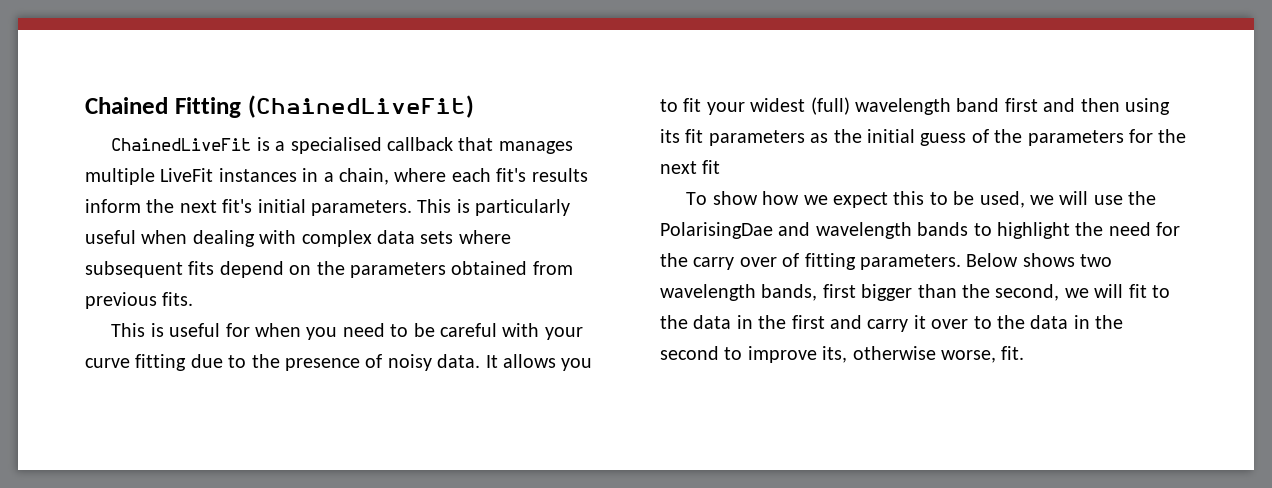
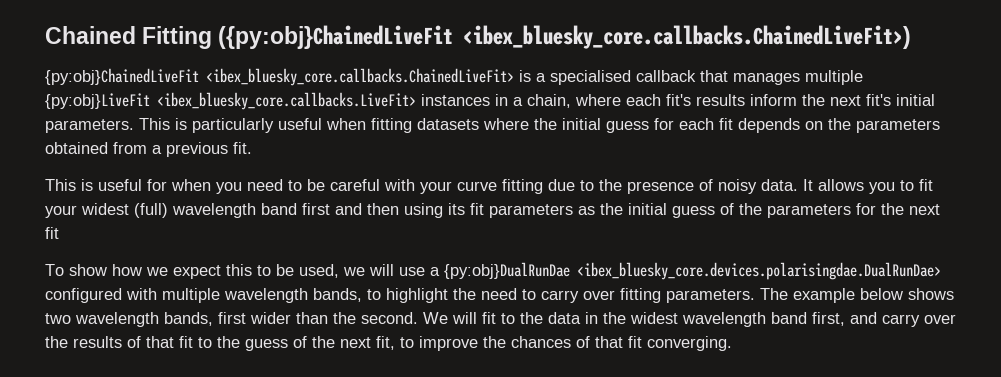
[247,95,474,118] [111,138,252,151] (ChainedLiveFit) // ChainedLiveFit -> [218,25,912,49] [45,68,514,86] ({py:obj}ChainedLiveFit <ibex_bluesky_core.callbacks.ChainedLiveFit>) // {py:obj}ChainedLiveFit <ibex_bluesky_core.callbacks.ChainedLiveFit>
[160,168,214,182] LiveFit -> [45,92,416,110] {py:obj}LiveFit <ibex_bluesky_core.callbacks.LiveFit>
[192,230,511,247] [85,261,284,278] dealing with complex data sets where subsequent fits depend -> [371,118,800,133] fitting datasets where the initial guess for each fit depends
[85,292,194,309] previous fits. -> [152,142,252,157] a previous fit.
[1128,191,1157,205] [660,222,969,239] the PolarisingDae and wavelength bands -> [430,262,941,280] [45,288,362,303] a {py:obj}DualRunDae <ibex_bluesky_core.devices.polarisingdae.DualRunDae> configured with multiple wavelength bands,
[1156,222,1181,236] [660,253,800,270] for the carry over of -> [522,289,615,303] to carry over
[966,253,1019,267] Below -> [760,288,903,303] The example below
[861,284,913,301] bigger -> [250,312,291,324] wider
[995,284,1089,301] second, we -> [361,312,448,324] second. We
[791,315,1124,332] [660,346,1025,363] first and carry it over to the data in the second to improve its, otherwise worse, fit. -> [630,312,956,327] [45,336,732,351] widest wavelength band first, and carry over the results of that fit to the guess of the next fit, to improve the chances of that fit converging.

